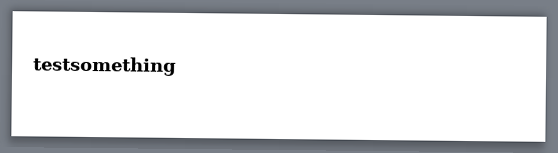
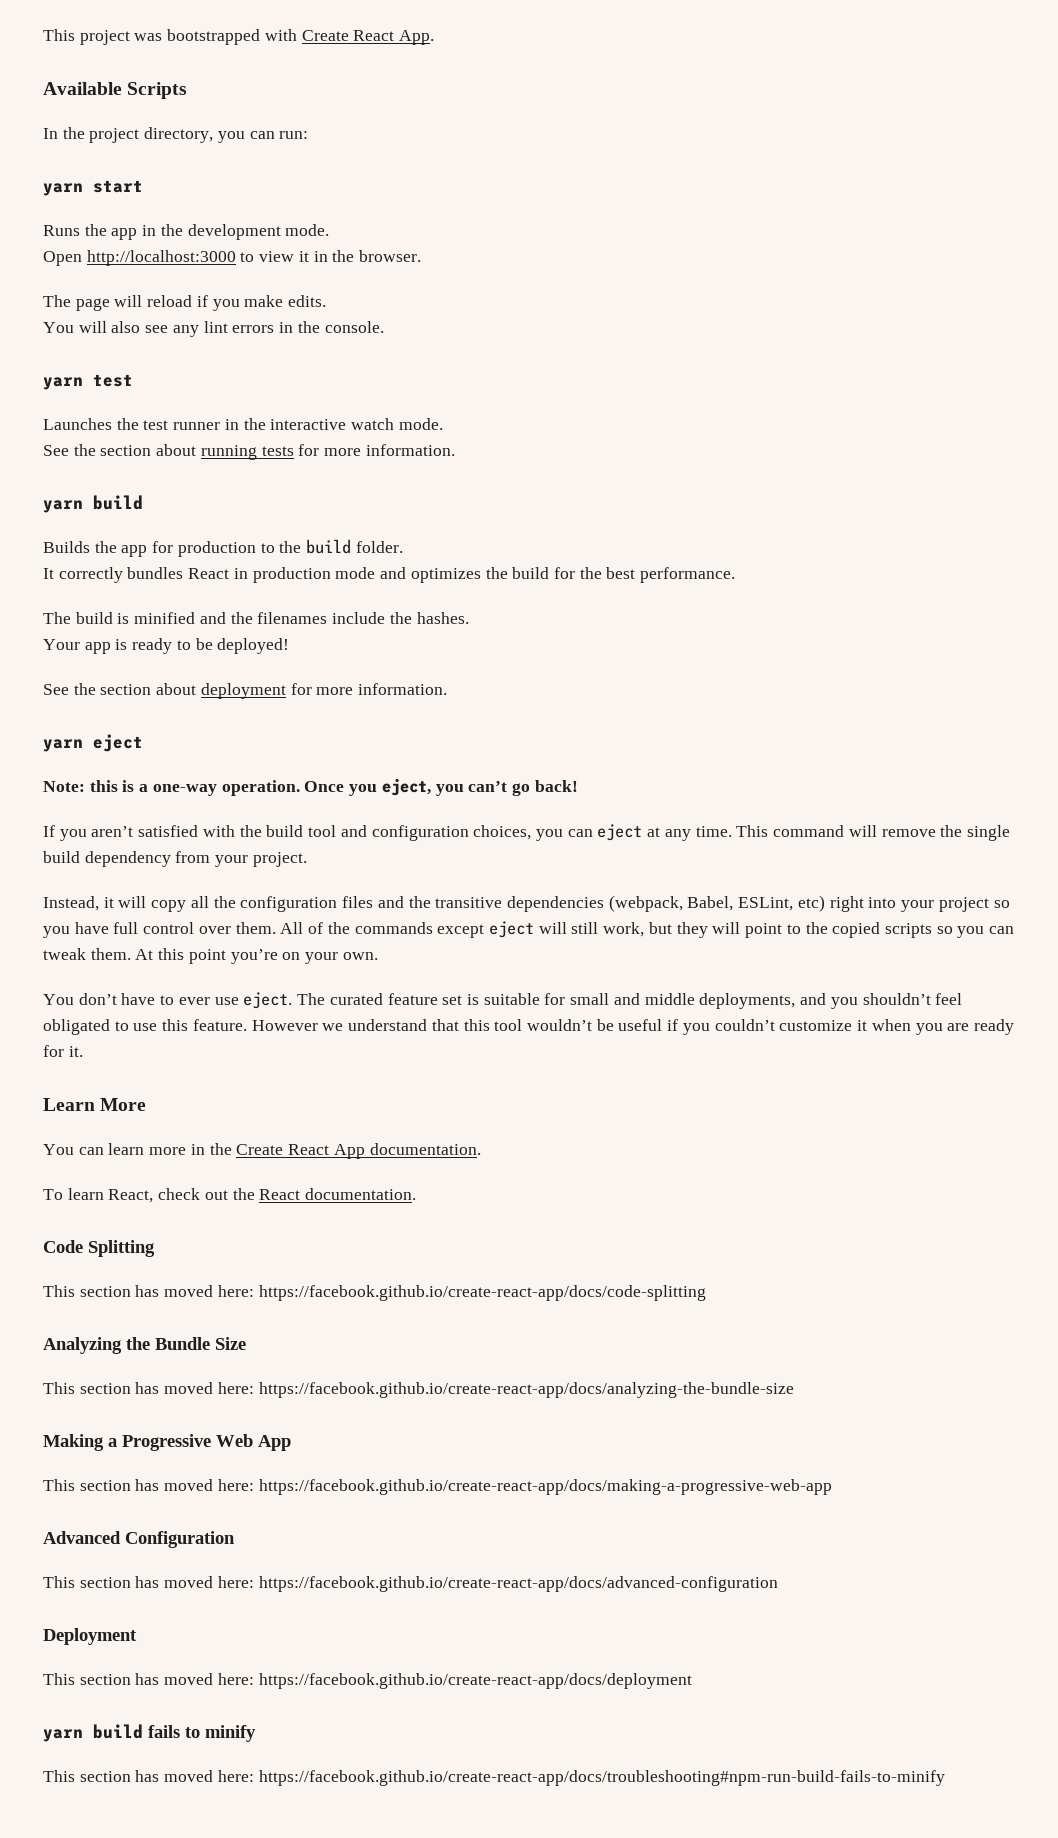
[33,56,177,76] testsomething -> [43,29,435,45] [43,82,188,99] [43,127,309,143] [43,180,143,196] [43,224,330,240] [43,250,422,266] [43,295,327,311] [43,321,384,337] [43,374,133,390] [43,418,443,430] [43,444,455,460] [43,495,143,513] [43,539,403,557] [43,567,736,583] [43,612,469,624] [43,638,290,654] [43,683,448,699] [43,734,143,752] [43,778,578,796] [43,824,1010,841] [43,851,307,867] [43,895,1010,912] [43,921,1015,938] [43,948,378,964] [43,992,963,1009] [43,1019,1014,1035] [43,1045,83,1057] [43,1098,147,1111] [43,1143,481,1159] [43,1188,417,1203] [43,1240,155,1257] [43,1285,706,1301] [43,1337,246,1354] [43,1382,794,1398] [43,1434,291,1451] [43,1479,832,1495] [43,1531,235,1548] [43,1576,778,1592] [43,1628,137,1645] [43,1673,692,1689] [43,1724,256,1742] [43,1770,945,1786] This project was bootstrapped with Create React App. // Available Scripts // In the project directory, you can run: // yarn start // Runs the app in the development mode. // Open http://localhost:3000 to view it in the browser. // The page will reload if you make edits. // You will also see any lint errors in the console. // yarn test // Launches the test runner in the interactive watch mode. // See the section about running tests for more information. // yarn build // Builds the app for production to the build folder. // It correctly bundles React in production mode and optimizes the build for the best performance. // The build is minified and the filenames include the hashes. // Your app is ready to be deployed! // See the section about deployment for more information. // yarn eject // Note: this is a one-way operation. Once you eject, you can’t go back! // If you aren’t satisfied with the build tool and configuration choices, you can eject at any time. This command will remove the single build dependency from your project. // Instead, it will copy all the configuration files and the transitive dependencies (webpack, Babel, ESLint, etc) right into your project so you have full control over them. All of the commands except eject will still work, but they will point to the copied scripts so you can tweak them. At this point you’re on your own. // You don’t have to ever use eject. The curated feature set is suitable for small and middle deployments, and you shouldn’t feel obligated to use this feature. However we understand that this tool wouldn’t be useful if you couldn’t customize it when you are ready for it. // Learn More // You can learn more in the Create React App documentation. // To learn React, check out the React documentation. // Code Splitting // This section has moved here: https://facebook.github.io/create-react-app/docs/code-splitting // Analyzing the Bundle Size // This section has moved here: https://facebook.github.io/create-react-app/docs/analyzing-the-bundle-size // Making a Progressive Web App // This section has moved here: https://facebook.github.io/create-react-app/docs/making-a-progressive-web-app // Advanced Configuration // This section has moved here: https://facebook.github.io/create-react-app/docs/advanced-configuration // Deployment // This section has moved here: https://facebook.github.io/create-react-app/docs/deployment // yarn build fails to minify // This section has moved here: https://facebook.github.io/create-react-app/docs/troubleshooting#npm-run-build-fails-to-minify

